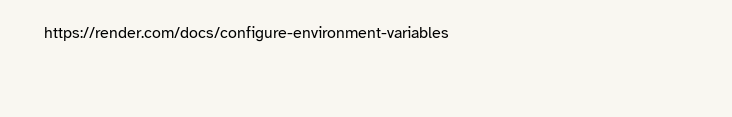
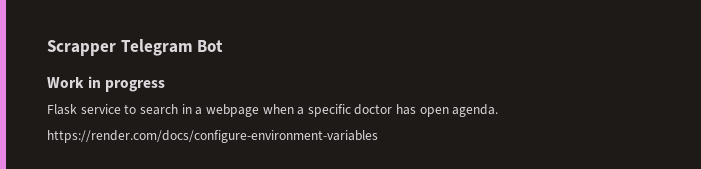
(44, 34) none -> [47,39,224,56] [47,76,166,92] [47,104,499,117] Scrapper Telegram Bot // Work in progress // Flask service to search in a webpage when a specific doctor has open agenda. //

